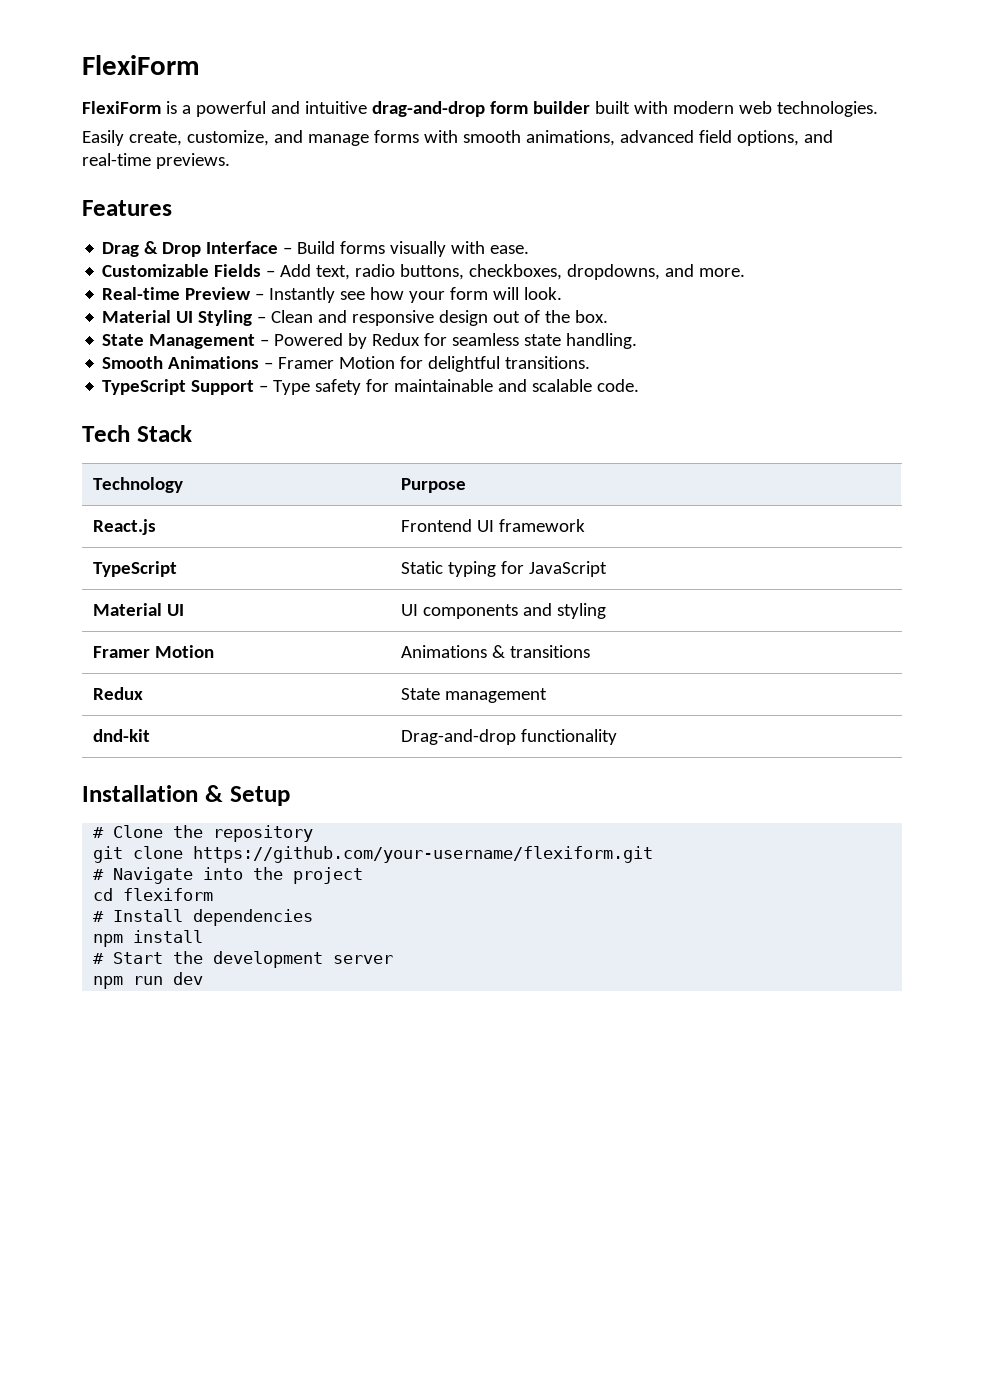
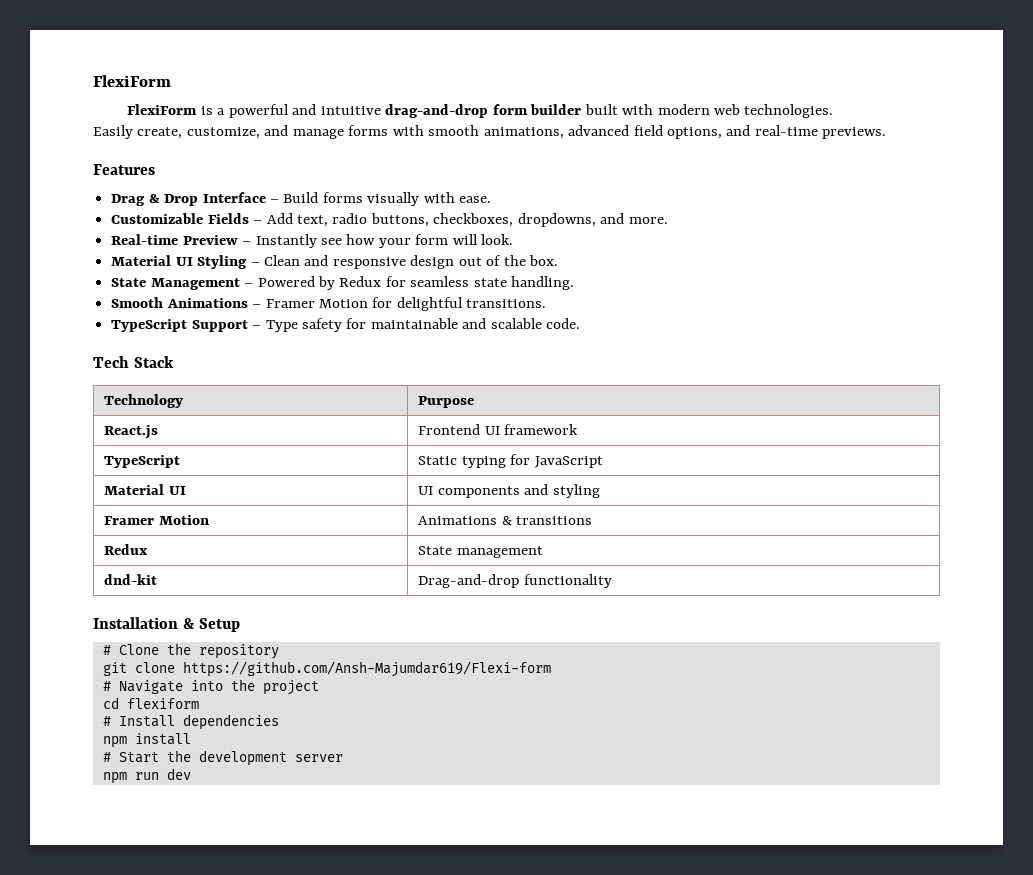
[193,846,654,863] https://github.com/your-username/flexiform.git -> [182,661,551,677] https://github.com/Ansh-Majumdar619/Flexi-form

